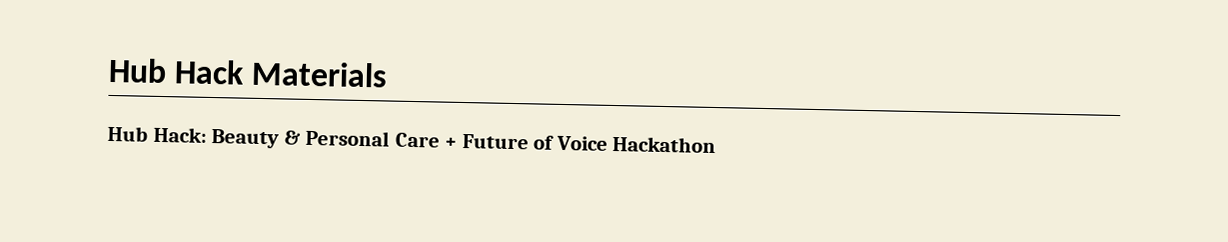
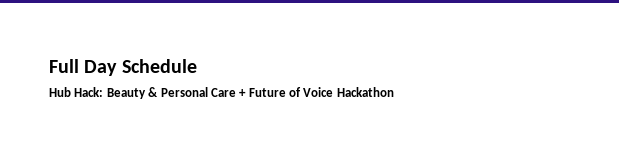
[108,57,389,88] Hub Hack Materials -> [49,59,197,76] Full Day Schedule

